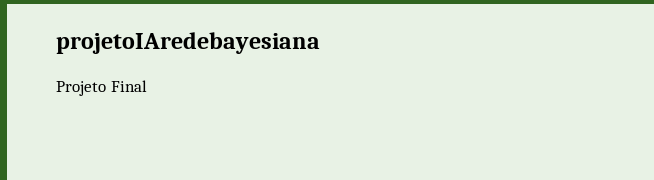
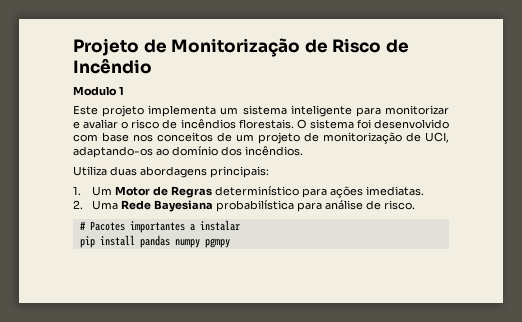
[56,32,320,54] [56,80,147,96] projetoIAredebayesiana // Projeto Final -> [73,38,409,57] [73,59,152,74] [73,86,124,96] [73,105,449,117] [73,119,449,129] [73,132,449,144] [73,146,303,158] [73,166,269,178] [73,186,424,198] [73,200,415,212] [79,220,240,233] [79,235,230,248] Projeto de Monitorização de Risco de Incêndio // Modulo 1 // Este projeto implementa um sistema inteligente para monitorizar e avaliar o risco de incêndios florestais. O sistema foi desenvolvido com base nos conceitos de um projeto de monitorização de UCI, adaptando-os ao domínio dos incêndios. // Utiliza duas abordagens principais: // 1. Um Motor de Regras determinístico para ações imediatas. // 2. Uma Rede Bayesiana probabilística para análise de risco. // # Pacotes importantes a instalar // pip install pandas numpy pgmpy

